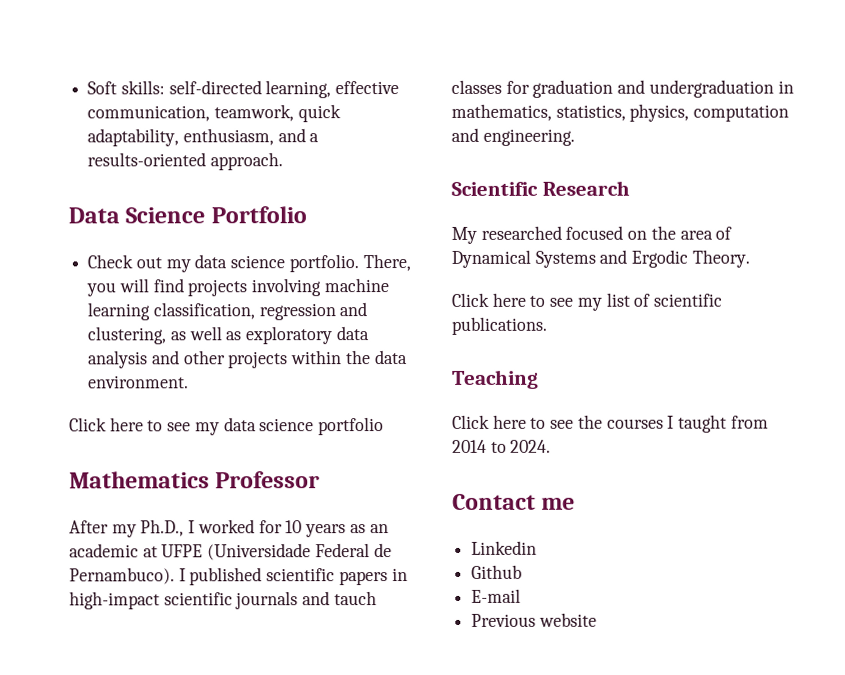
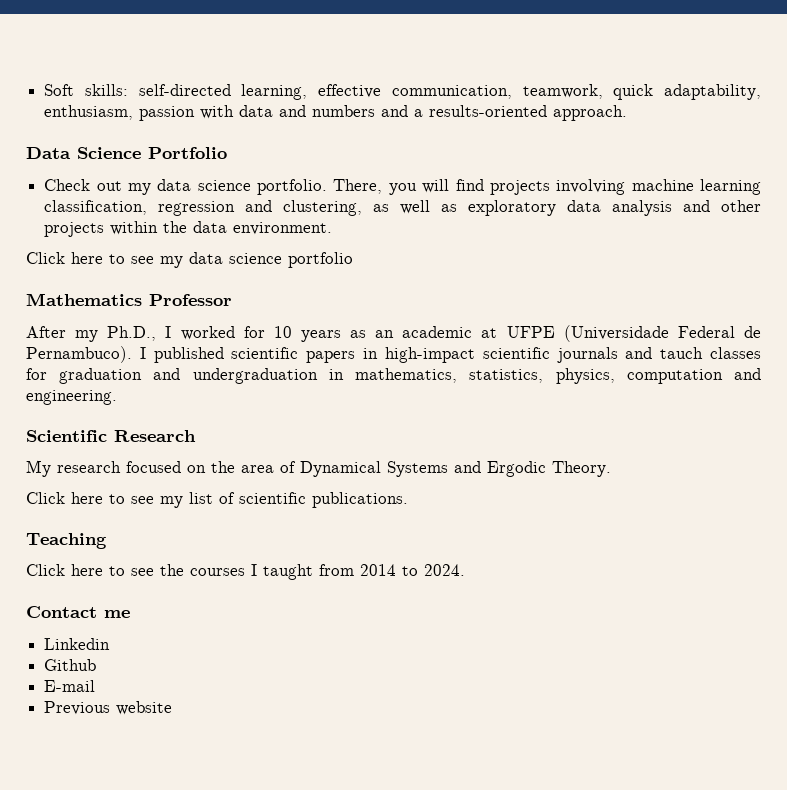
(274, 137) none -> [139,105,376,121] passion with data and numbers
[480,225,562,240] researched -> [57,461,121,473] research

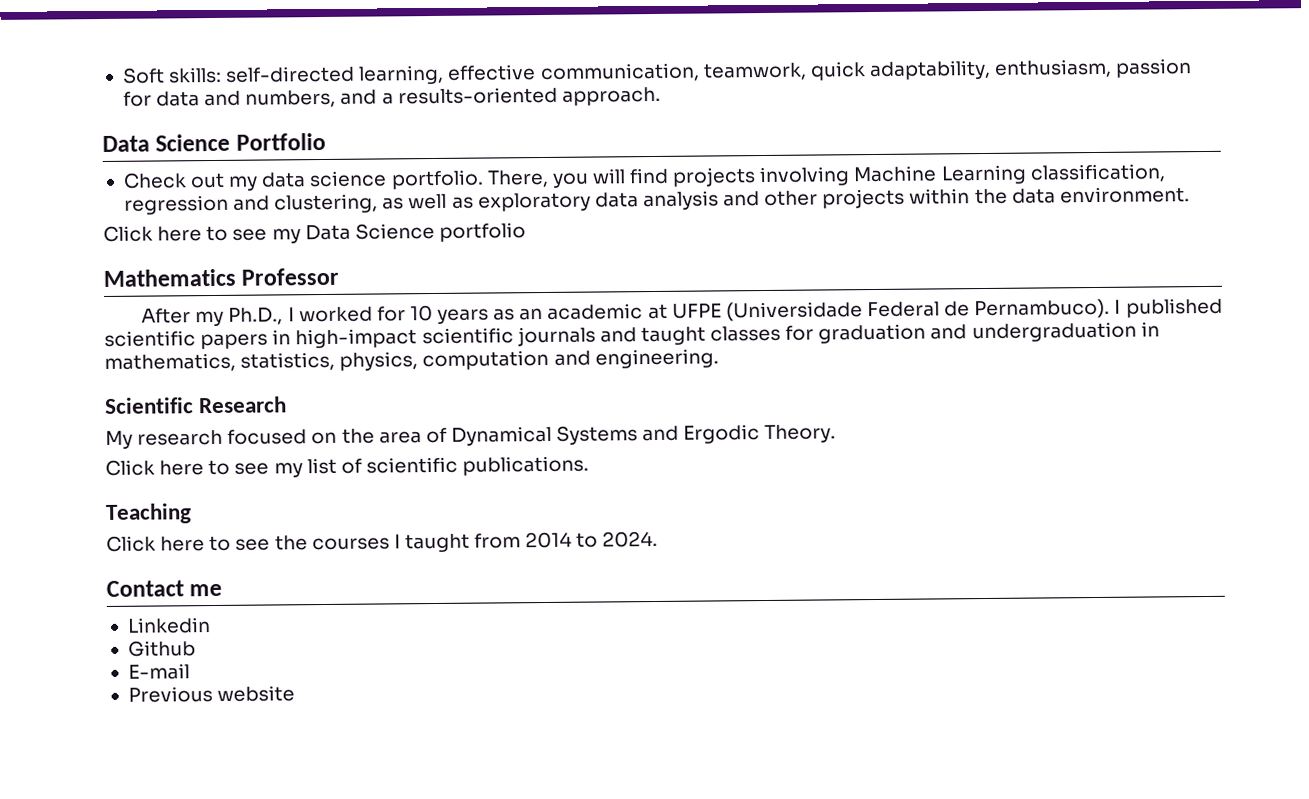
[200,105,235,119] with -> [122,91,152,107] for
[312,105,376,117] numbers -> [245,89,337,108] numbers,
[631,179,762,195] machine learning -> [853,164,1027,185] Machine Learning
[189,252,282,264] data science -> [304,222,435,241] Data Science
[660,347,704,359] tauch -> [640,326,706,346] taught

